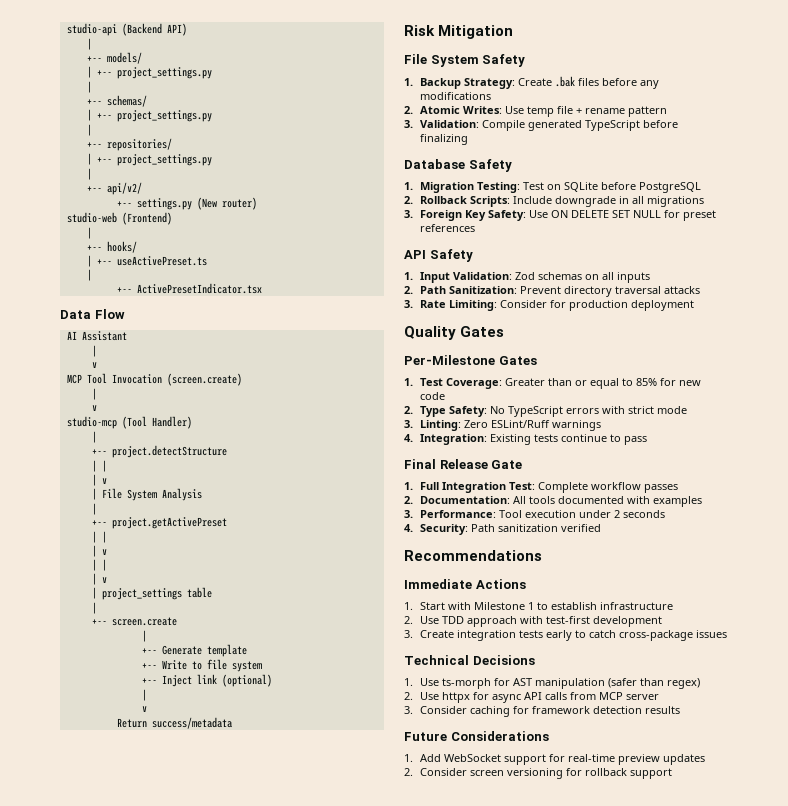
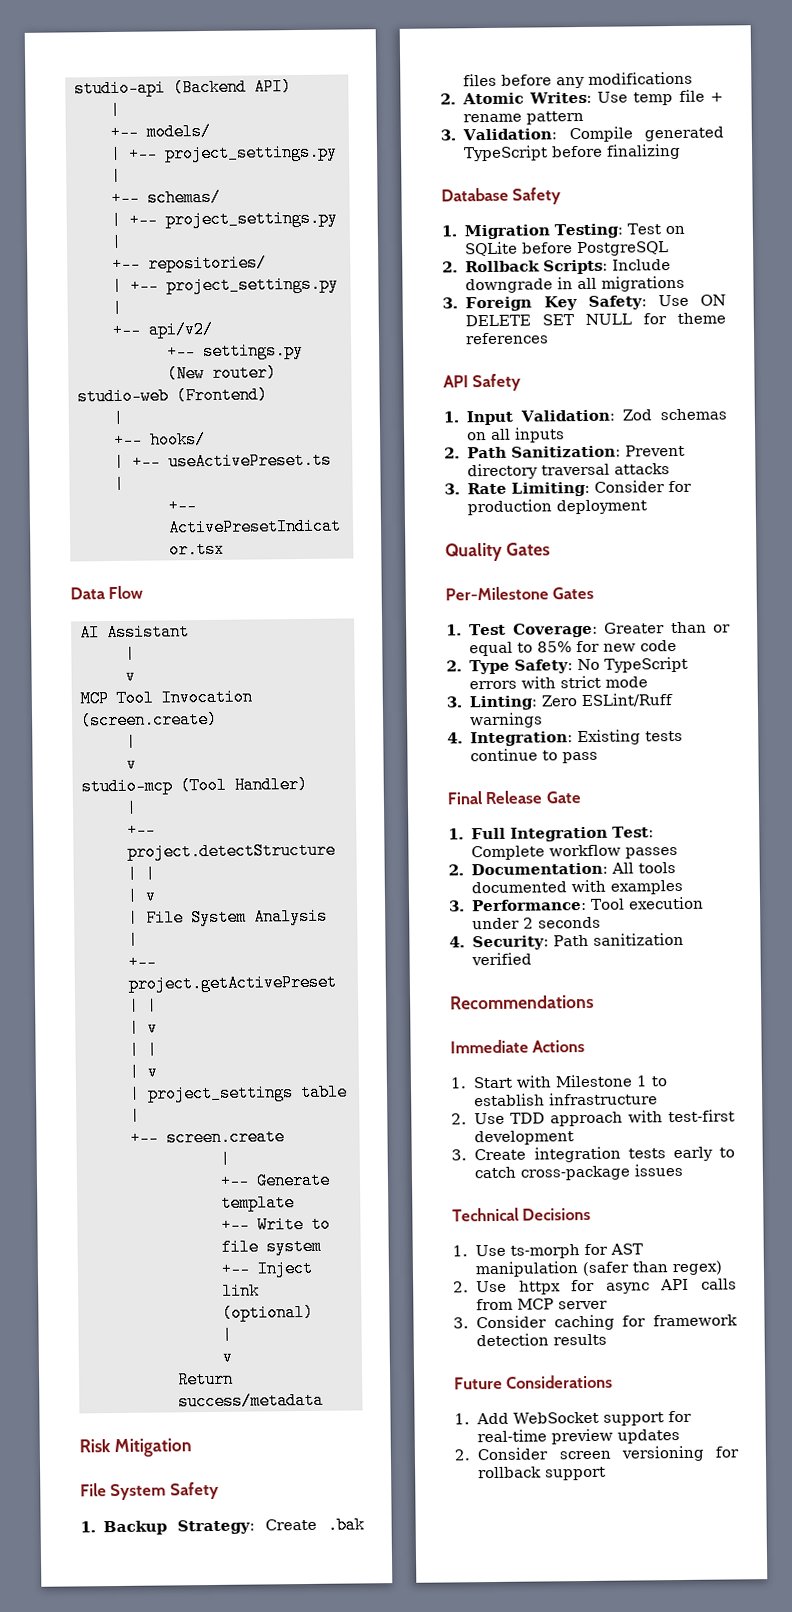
[682,210,716,221] preset -> [677,312,726,324] theme

